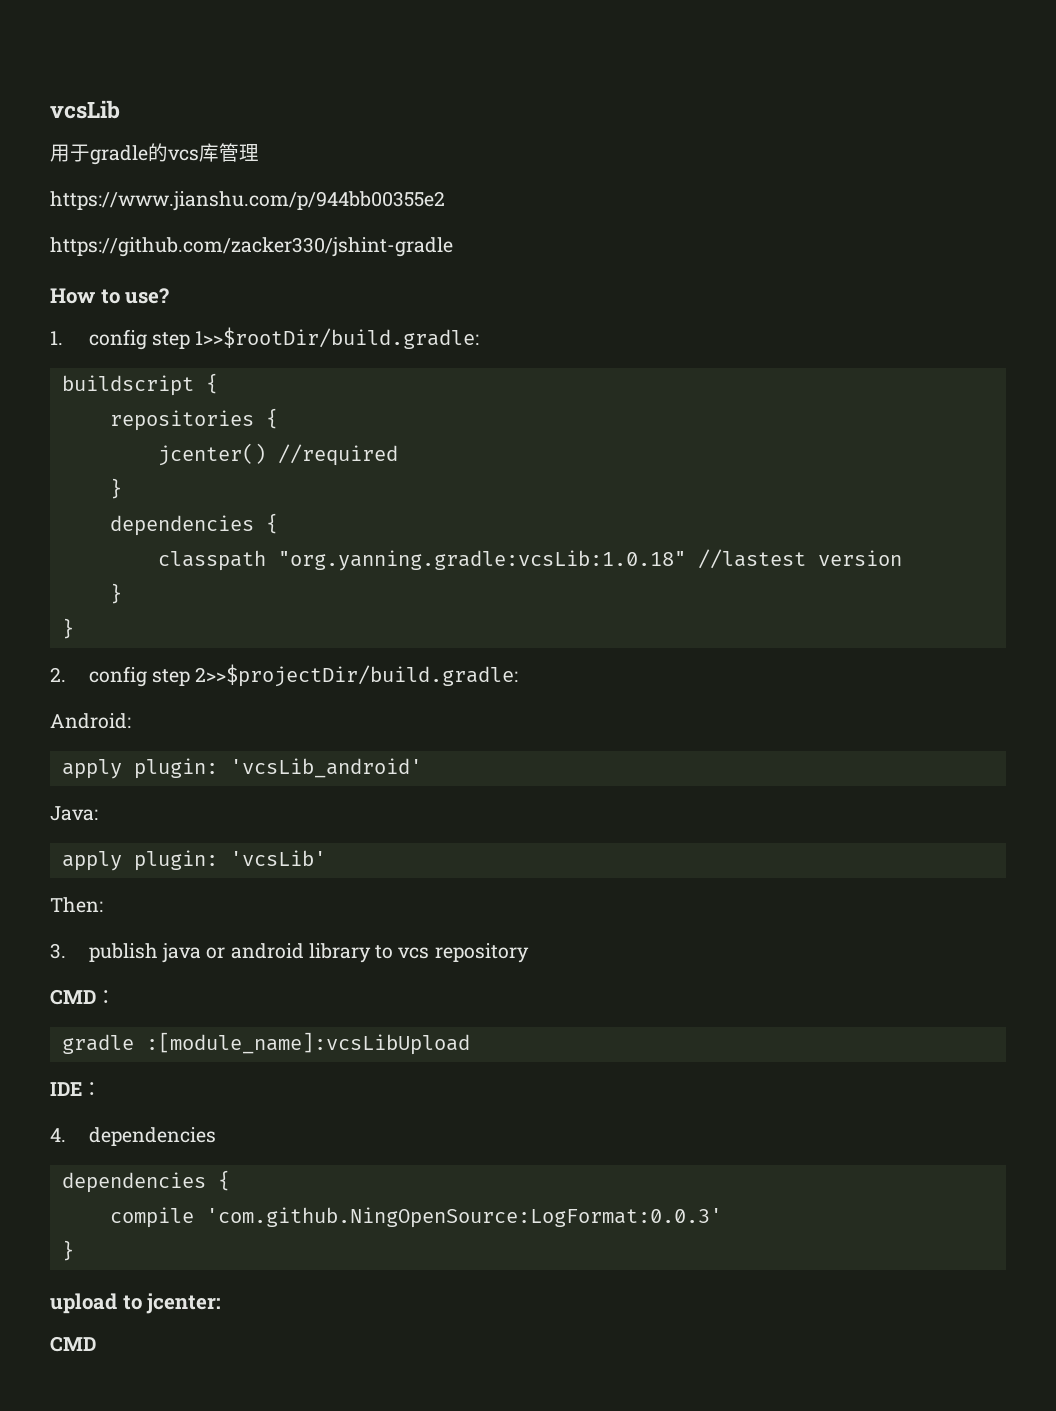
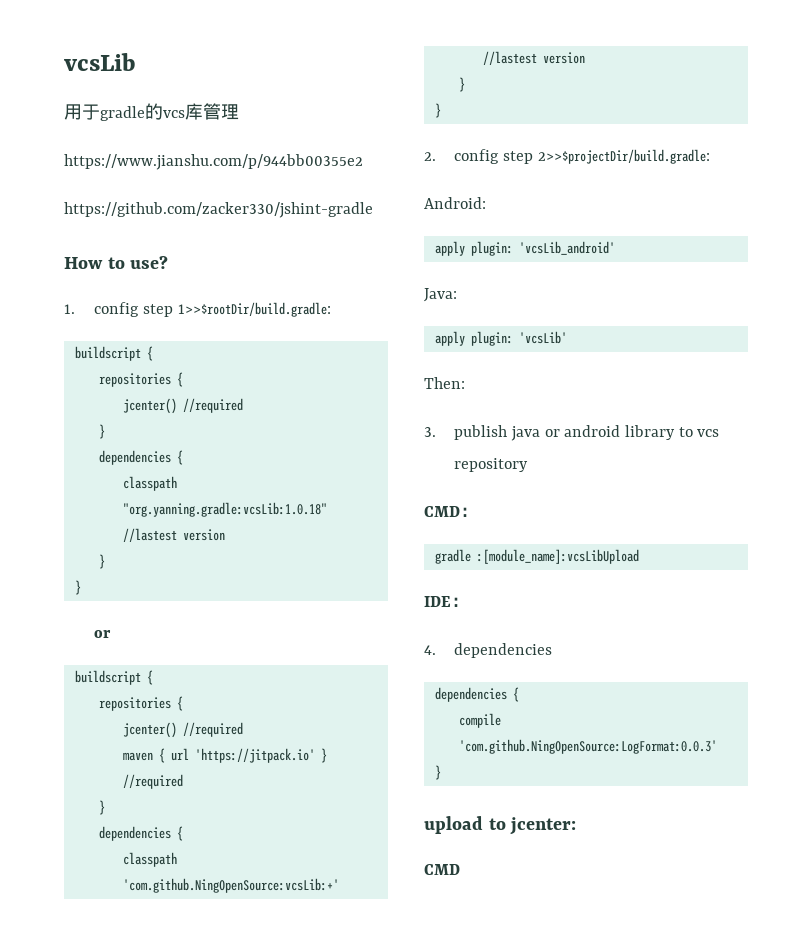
(74, 628) none -> [94,630,112,638] [74,670,153,685] [98,696,183,711] [122,722,243,738] [122,748,327,763] [122,774,183,789] [98,800,105,815] [98,826,183,841] [122,852,177,867] [122,878,339,893] [482,51,585,65] [458,77,465,92] [434,103,441,118] // or // buildscript { // repositories { // jcenter() //required // maven { url 'https://jitpack.io' } //required // } // dependencies { // classpath 'com.github.NingOpenSource:vcsLib:+' //lastest version // } // }

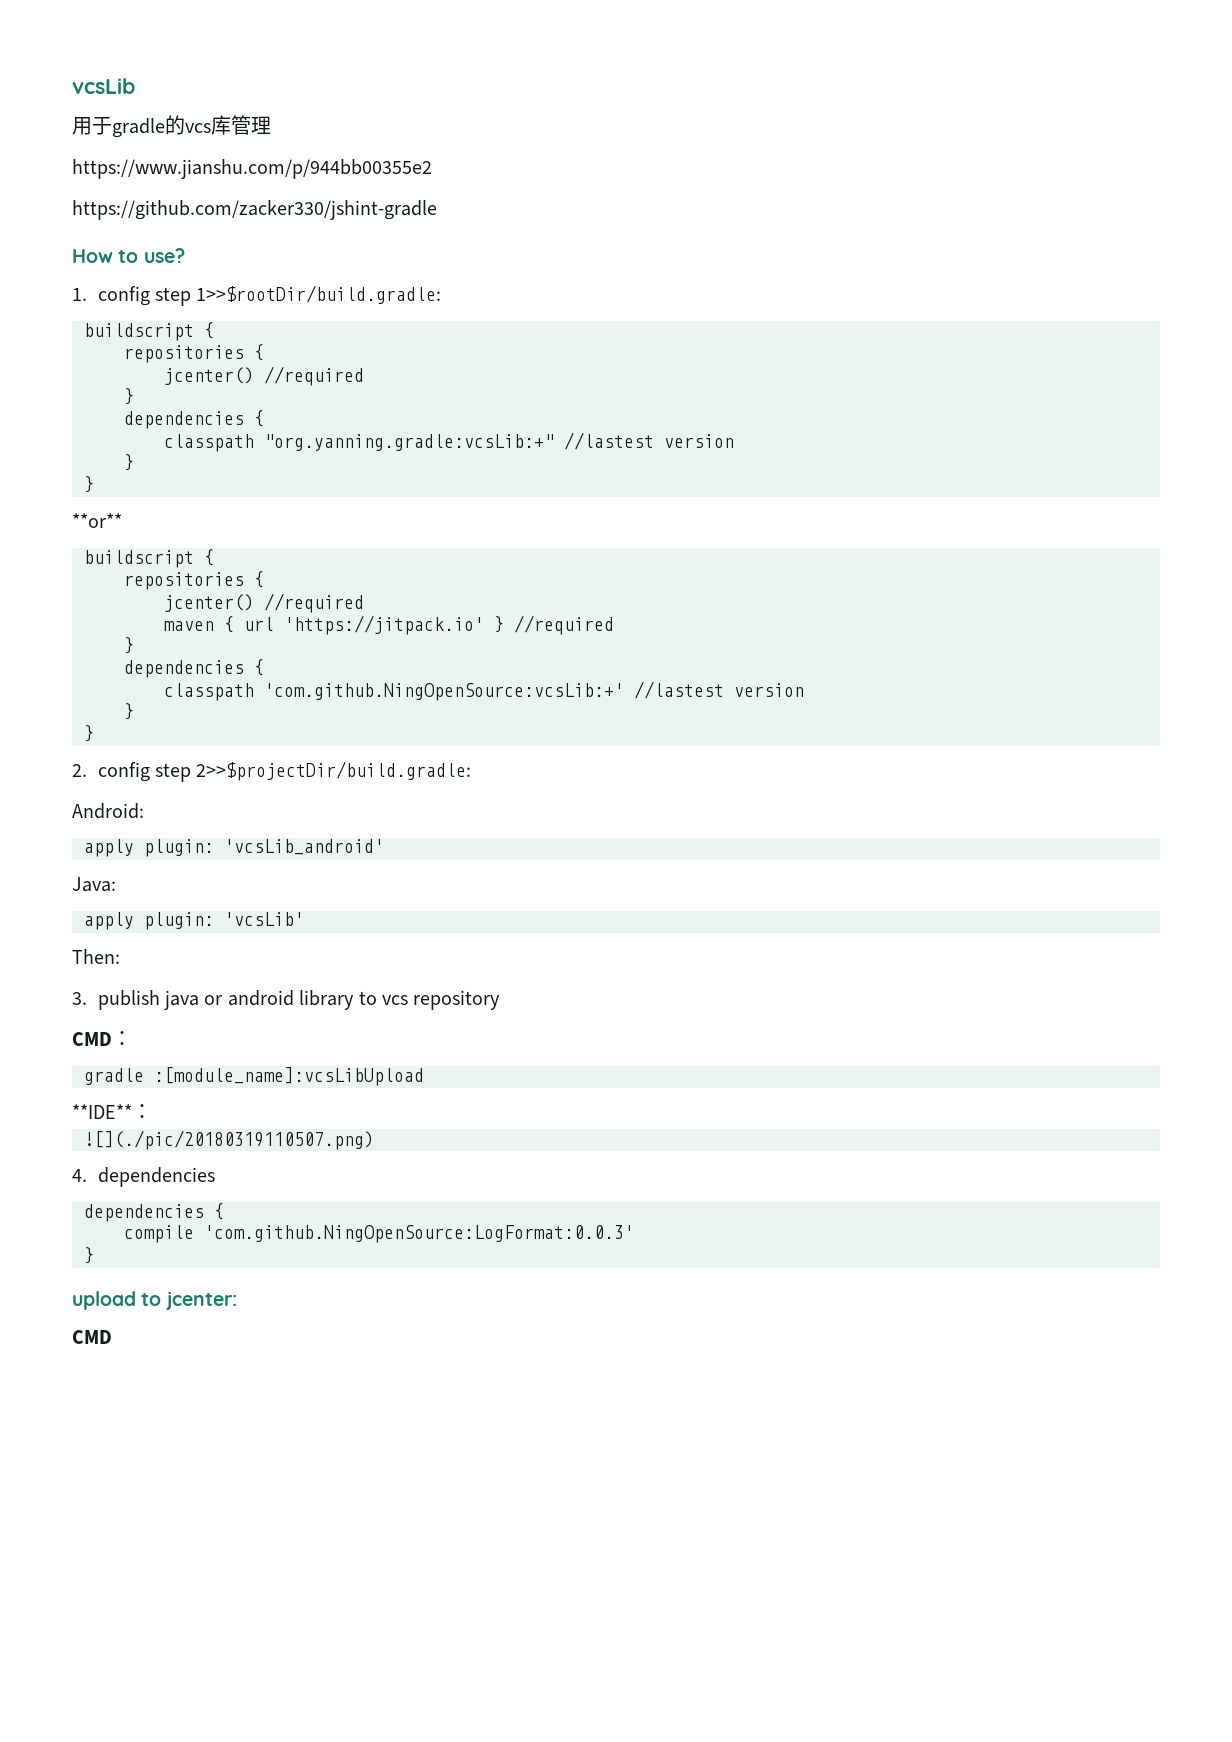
[122,502,327,517] [122,528,225,542] [98,554,105,569] [74,580,81,595] [94,630,112,638] "org.yanning.gradle:vcsLib:1.0.18" //lastest version // } // } // or -> [264,432,734,451] [124,454,134,471] [84,476,94,493] [72,513,122,528] "org.yanning.gradle:vcsLib:+" //lastest version // } // } // **or**
[424,596,469,607] IDE： -> [72,1104,152,1119] [84,1130,374,1150] **IDE**： // ![](./pic/20180319110507.png)

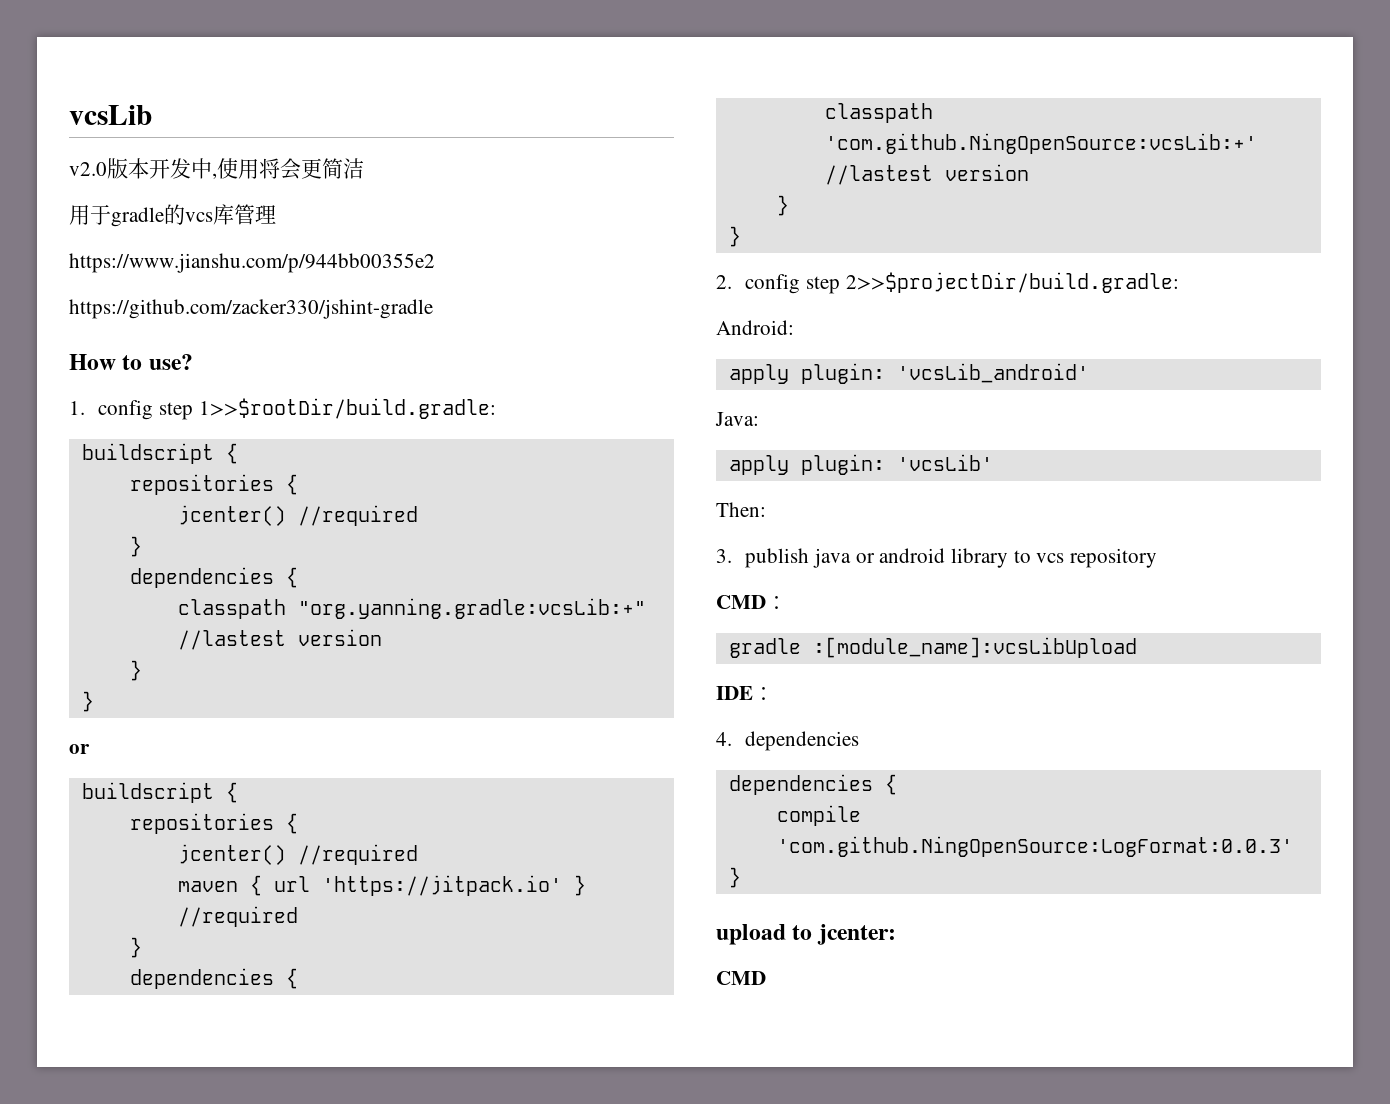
(135, 86) none -> [69,158,364,180] // v2.0版本开发中,使用将会更简洁
[72,513,122,528] **or** -> [69,744,90,754] or
[72,1104,152,1119] [84,1130,374,1150] **IDE**： // ![](./pic/20180319110507.png) -> [716,686,774,700] IDE：

